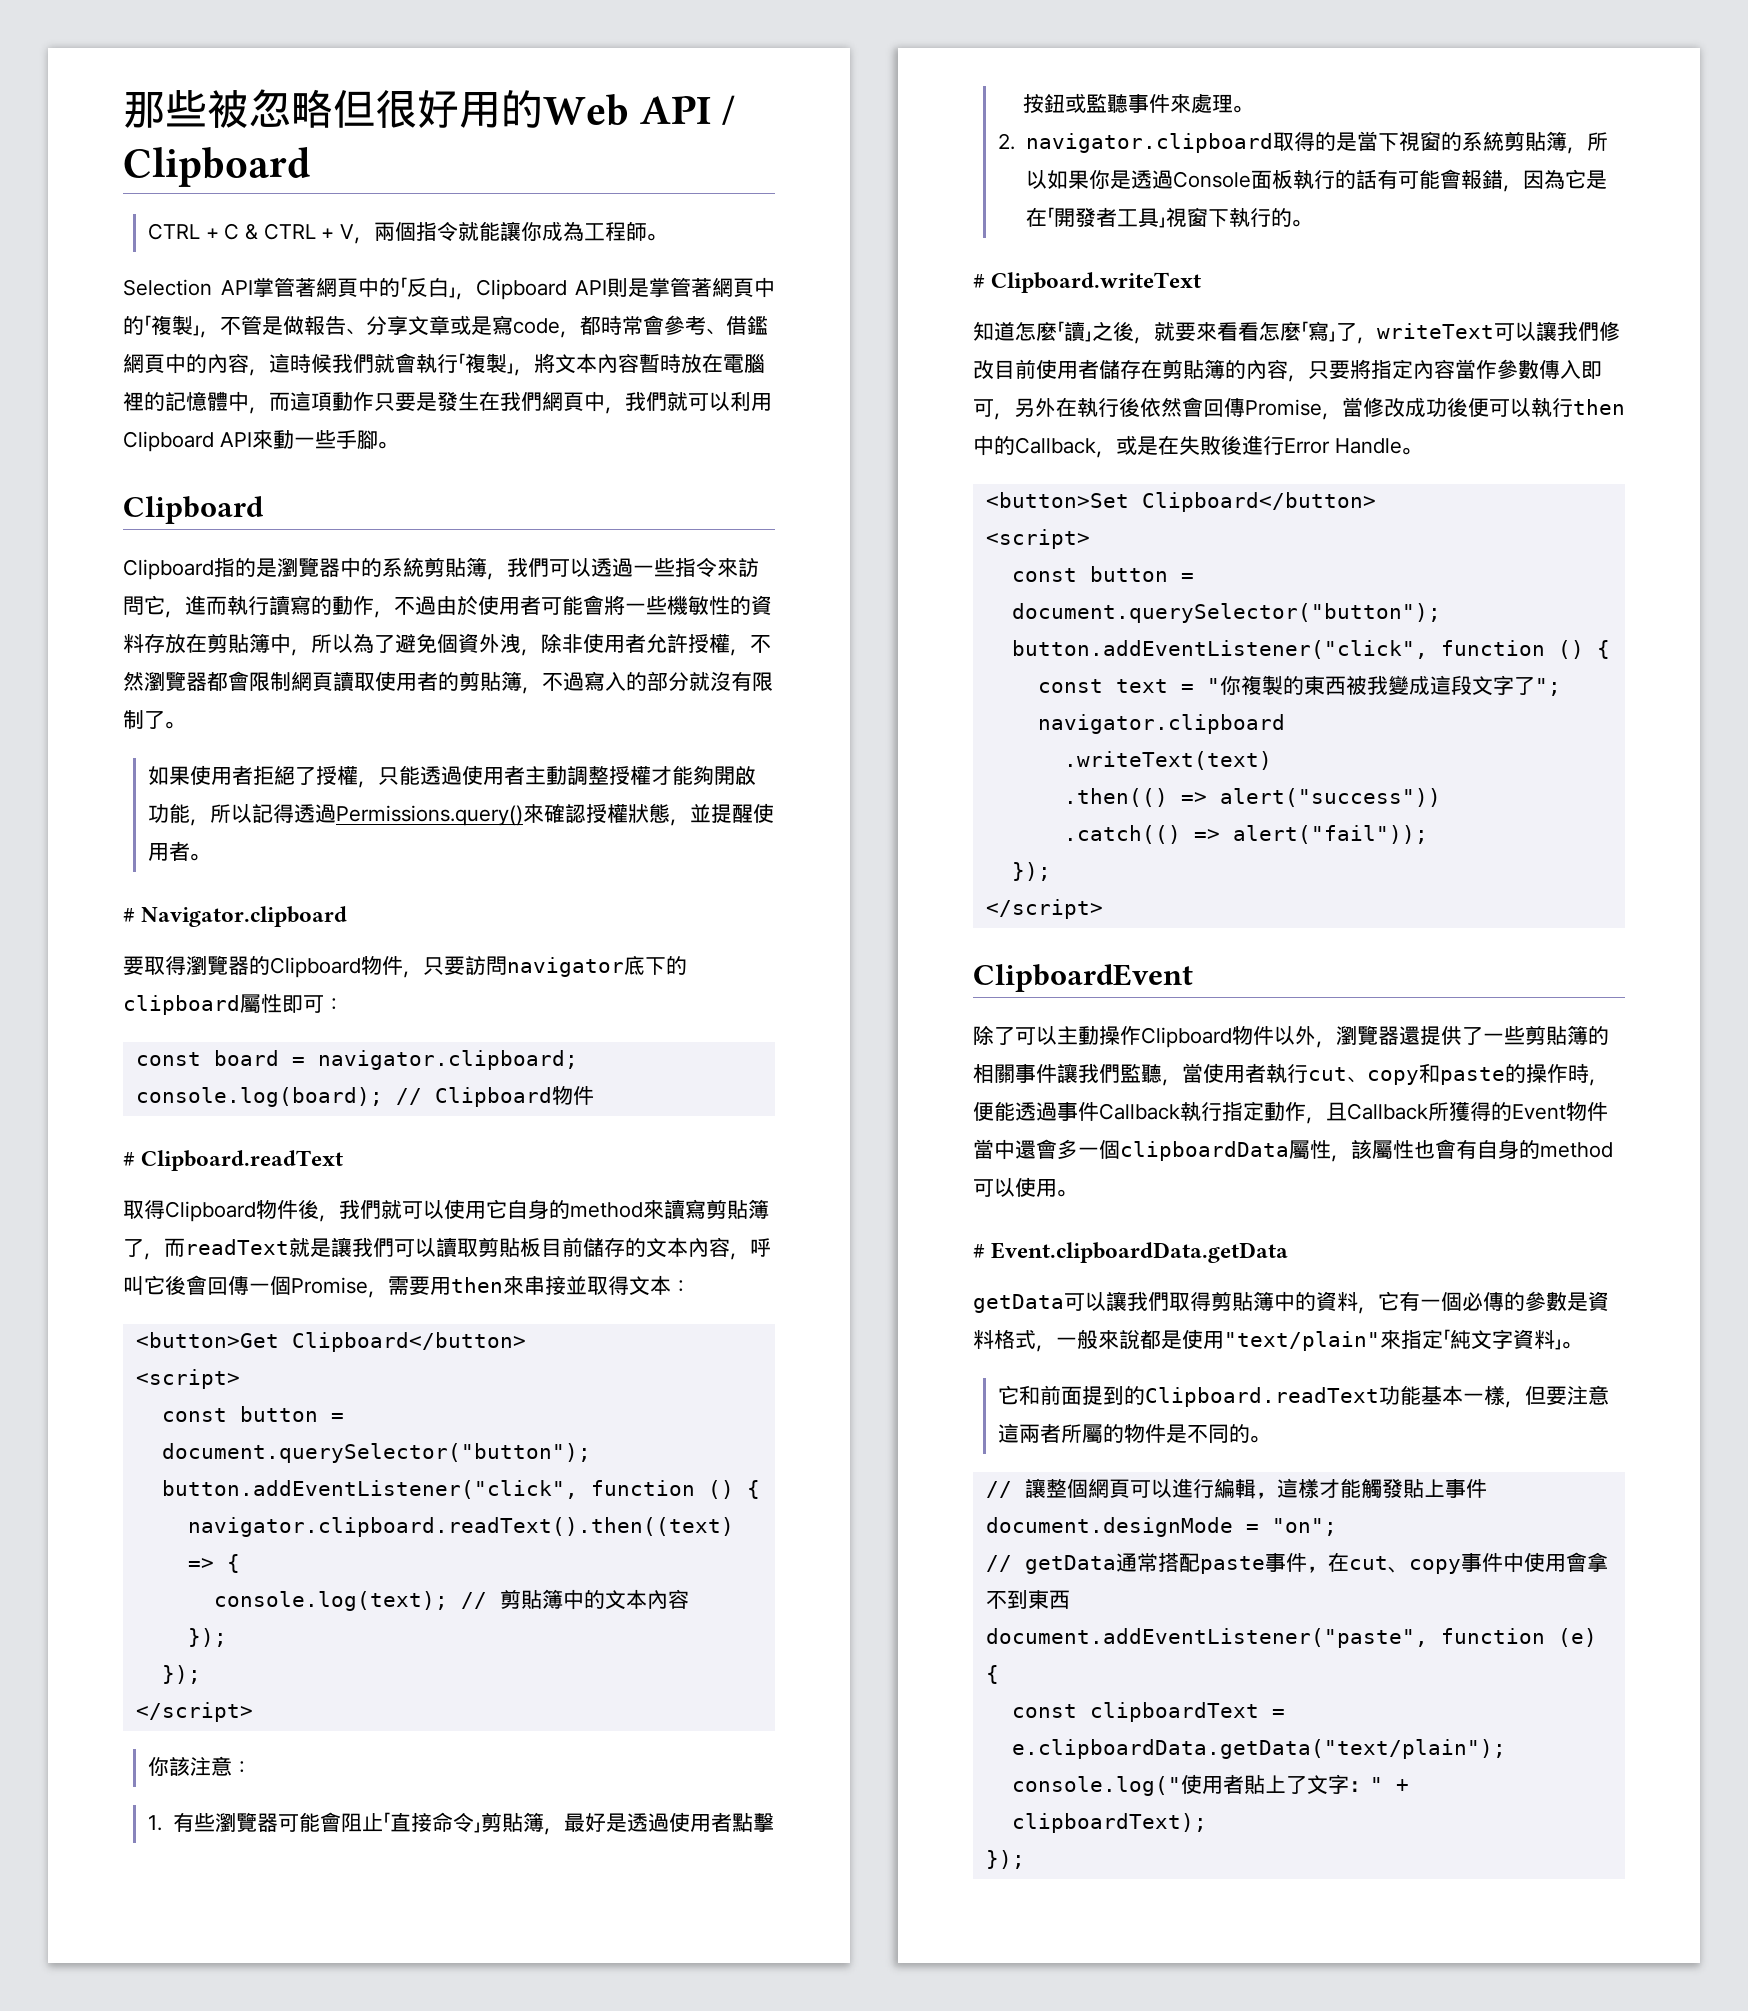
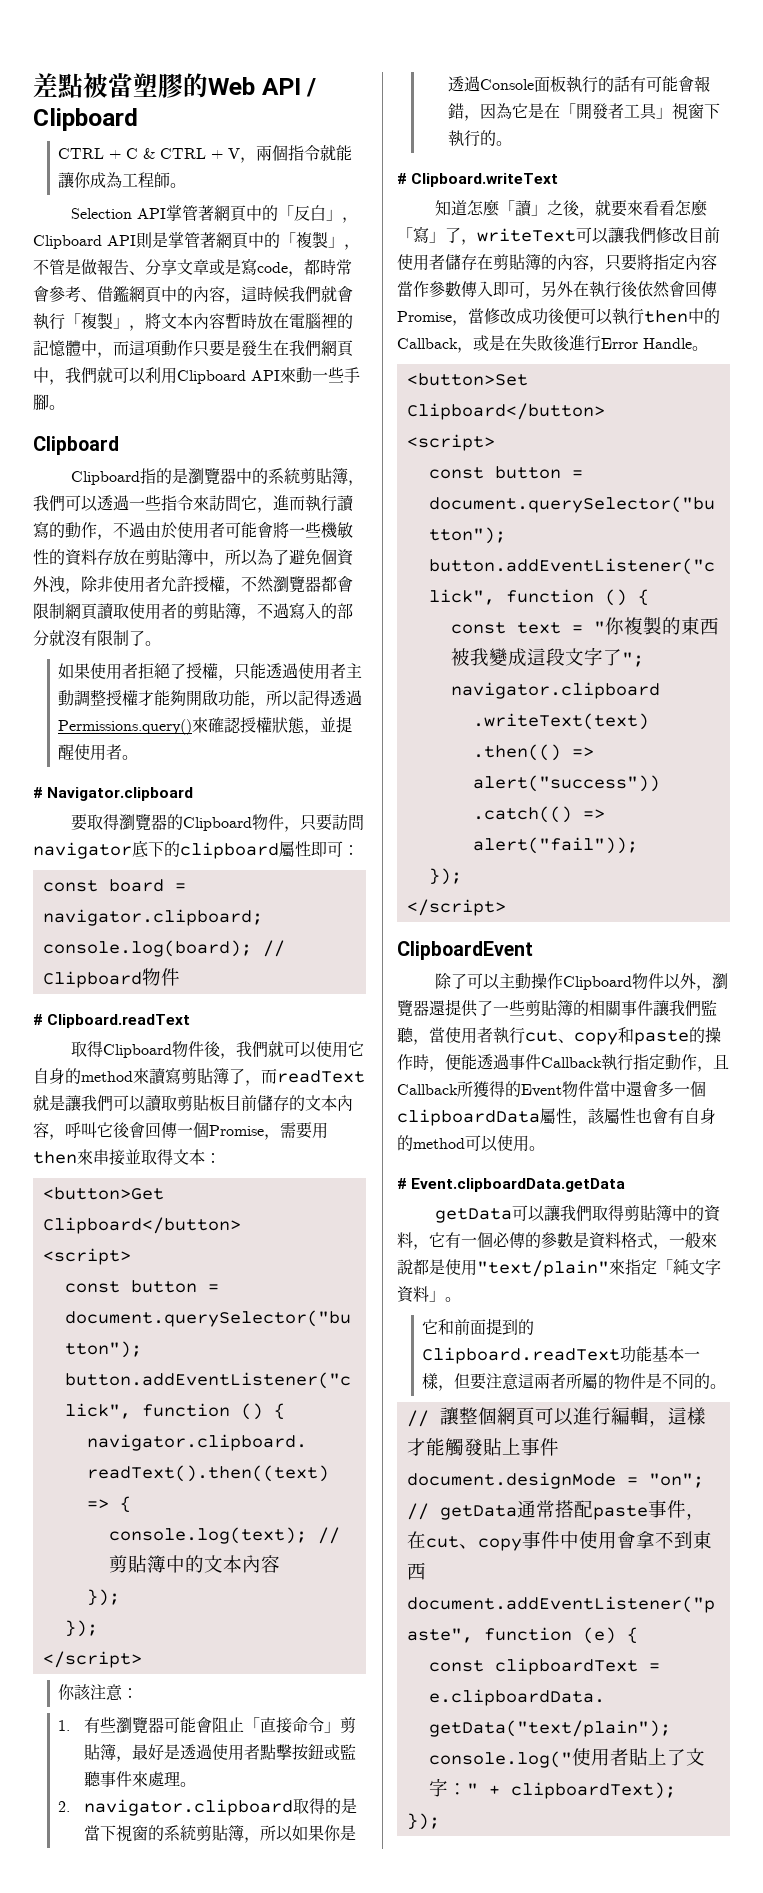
[123,89,501,128] 那些被忽略但很好用 -> [33,73,183,99] 差點被當塑膠

